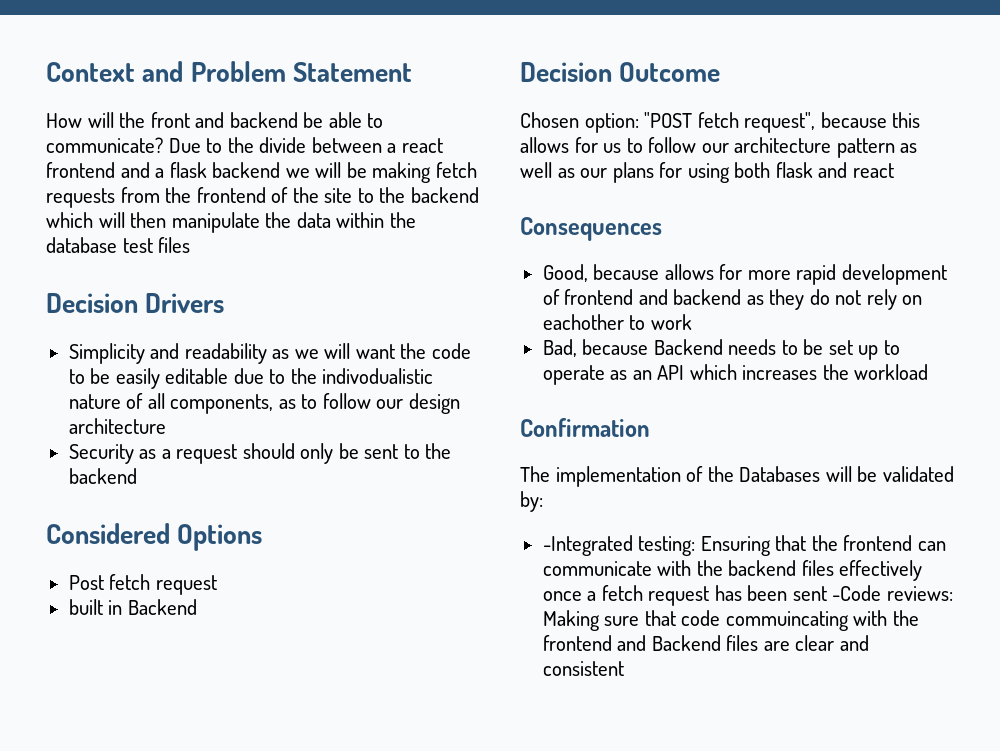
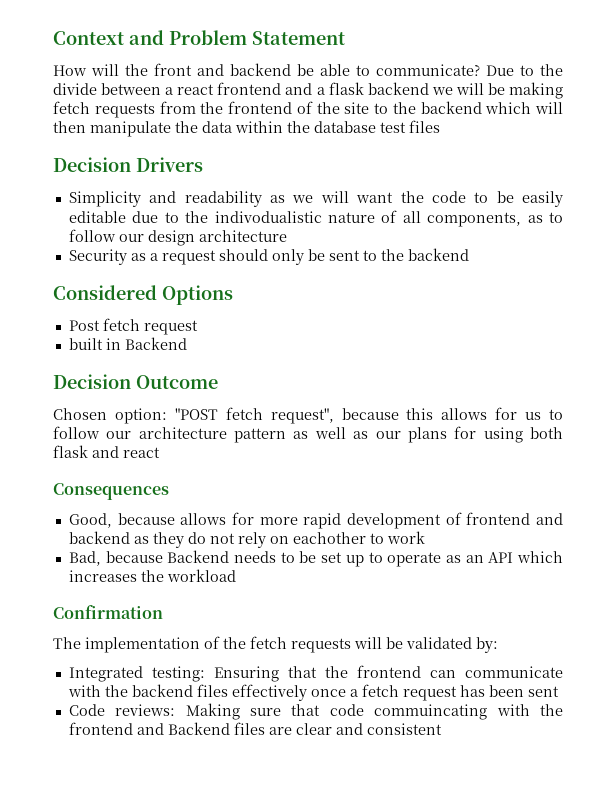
[739,466,821,482] Databases -> [250,636,351,653] fetch requests
[542,535,633,556] -Integrated -> [68,666,143,682] Integrated
[832,585,882,601] -Code -> [68,704,105,716] // Code

